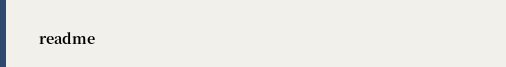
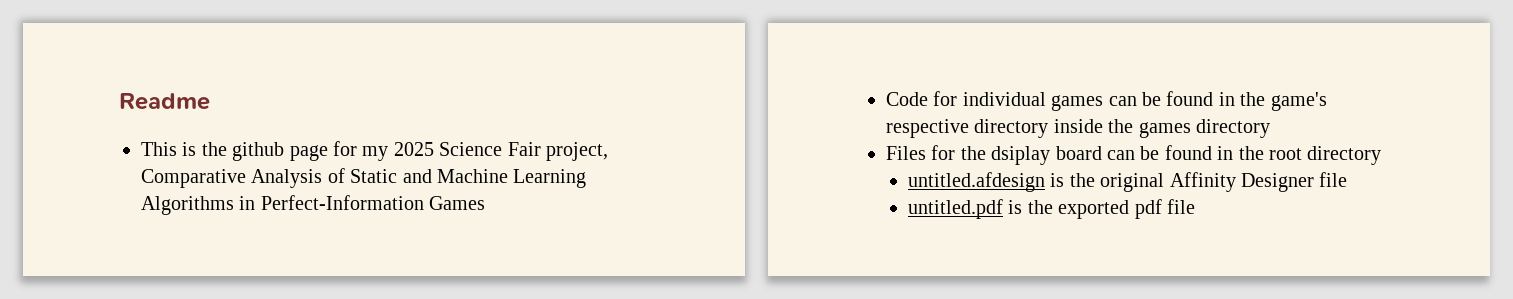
[39,32,95,44] readme -> [119,93,210,110] [141,141,608,161] [141,168,587,188] [141,195,486,215] [886,91,1327,111] [886,119,1270,138] [886,145,1382,165] [908,172,1348,192] [908,199,1196,219] Readme // This is the github page for my 2025 Science Fair project, Comparative Analysis of Static and Machine Learning Algorithms in Perfect-Information Games // Code for individual games can be found in the game's respective directory inside the games directory // Files for the dsiplay board can be found in the root directory // untitled.afdesign is the original Affinity Designer file // untitled.pdf is the exported pdf file

